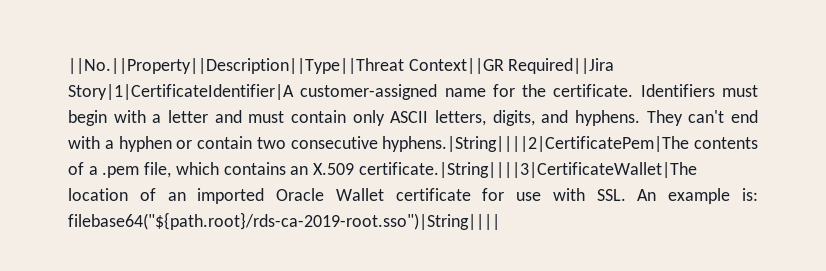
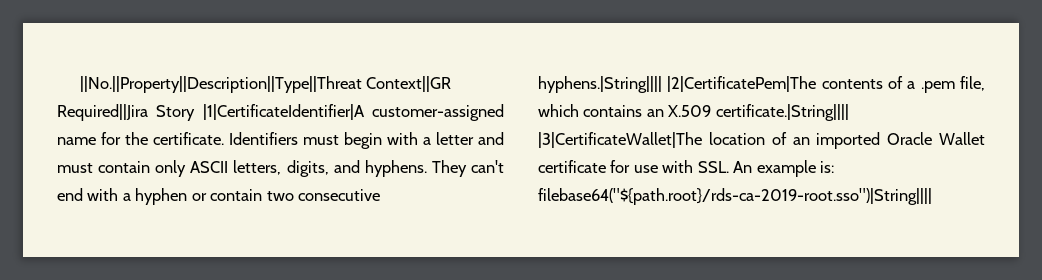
[68,84,294,100] Story|1|CertificateIdentifier|A -> [156,104,365,121] Story |1|CertificateIdentifier|A
[382,136,690,152] hyphens.|String||||2|CertificatePem|The -> [538,76,817,93] hyphens.|String|||| |2|CertificatePem|The
[358,162,697,178] certificate.|String||||3|CertificateWallet|The -> [715,104,849,121] [538,132,702,148] certificate.|String|||| |3|CertificateWallet|The

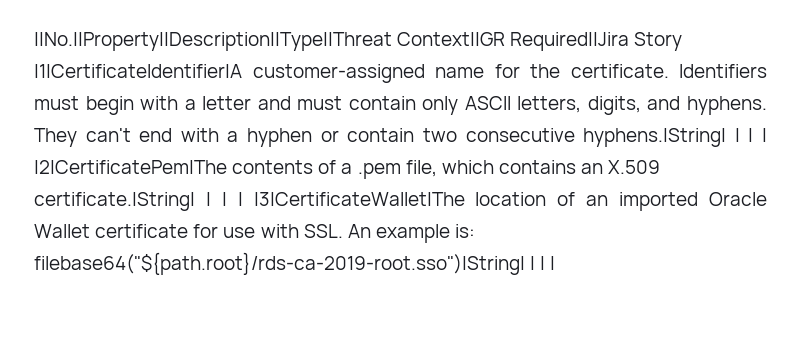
[538,76,662,93] hyphens.|String|||| -> [583,128,767,147] hyphens.|String| | | |
[715,104,849,121] certificate.|String|||| -> [34,192,243,211] certificate.|String| | | |
[538,188,932,205] filebase64("${path.root}/rds-ca-2019-root.sso")|String|||| -> [34,252,556,275] filebase64("${path.root}/rds-ca-2019-root.sso")|String| | | |

